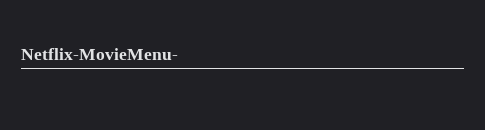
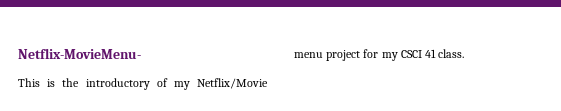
(178, 54) none -> [18,78,268,90] [294,49,465,61] // This is the introductory of my Netflix/Movie menu project for my CSCI 41 class.

